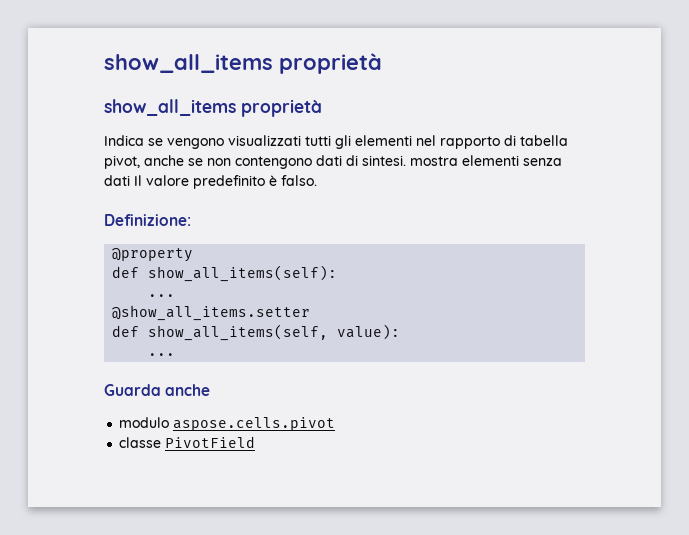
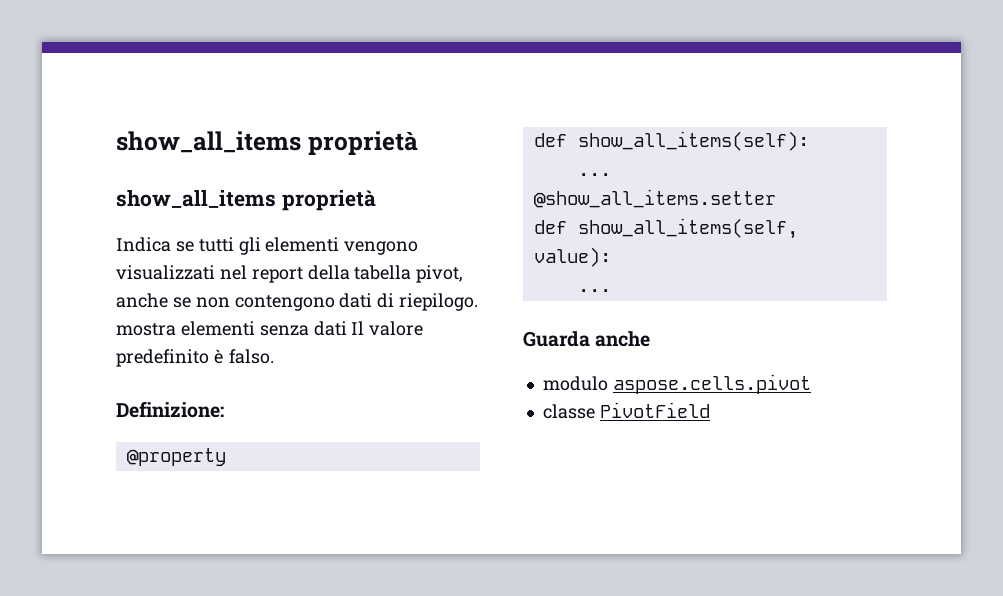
[167,135,301,149] vengono visualizzati -> (194, 246) none
[416,135,516,149] nel rapporto di -> [344,241,419,255] [116,265,350,283] vengono visualizzati nel report della
[362,155,406,166] sintesi. -> [399,293,479,311] riepilogo.

